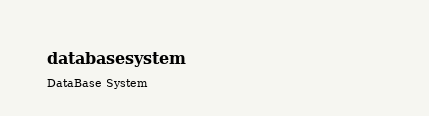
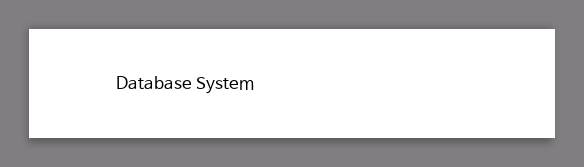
[47,52,186,67] [47,79,102,87] databasesystem // DataBase -> [116,76,192,90] Database

